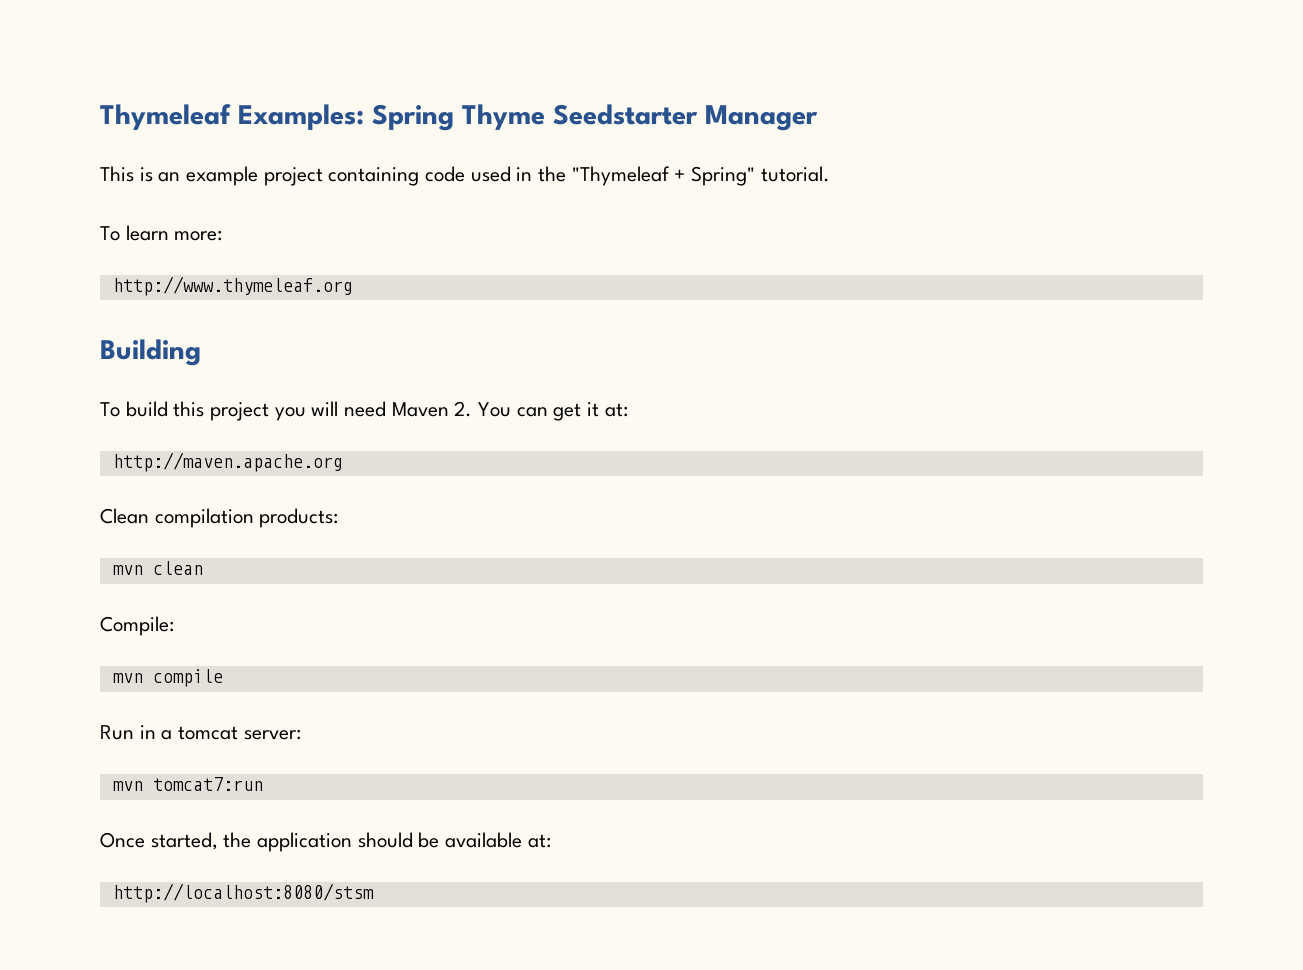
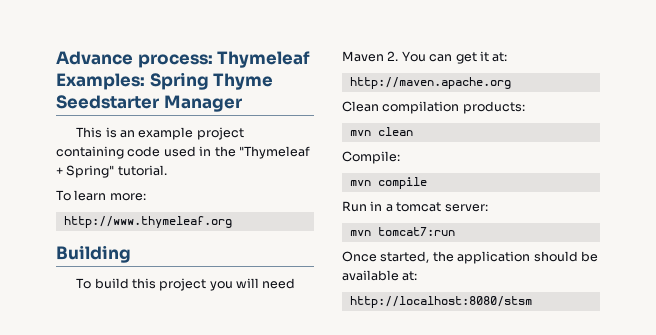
(100, 117) none -> [56,51,213,68] Advance process:

